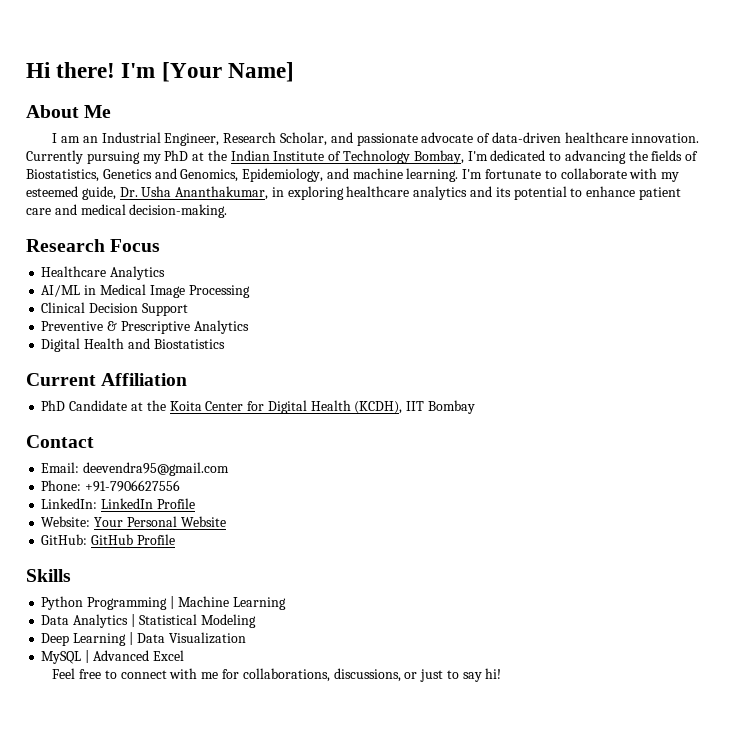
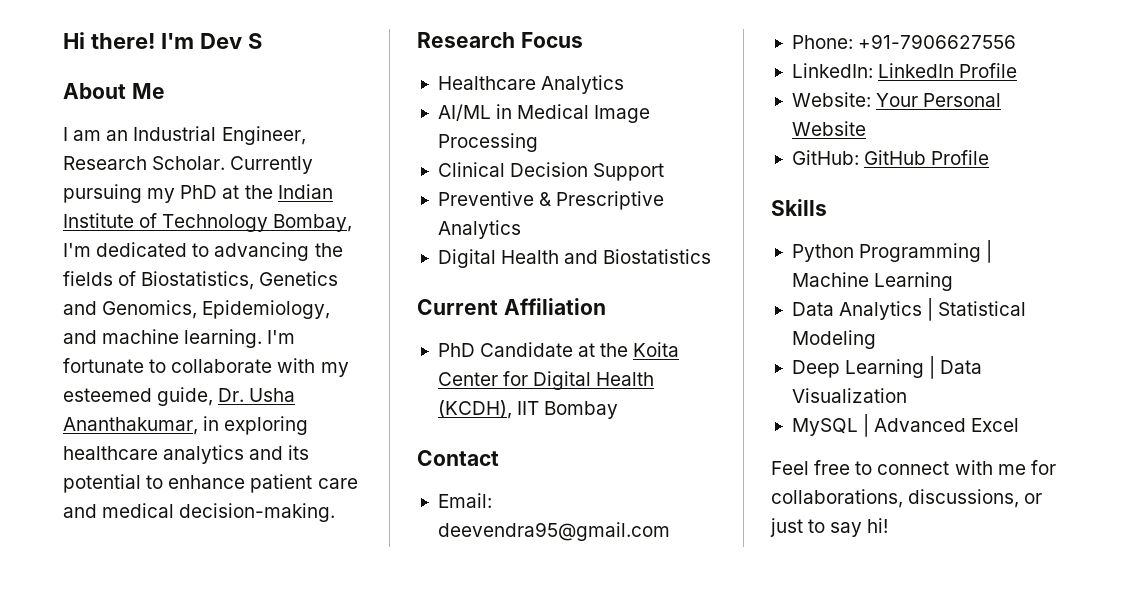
[161,62,294,82] [Your Name] -> [199,33,262,49] Dev S
[280,132,700,146] Scholar, and passionate advocate of data-driven healthcare innovation. -> [152,156,226,170] Scholar.

